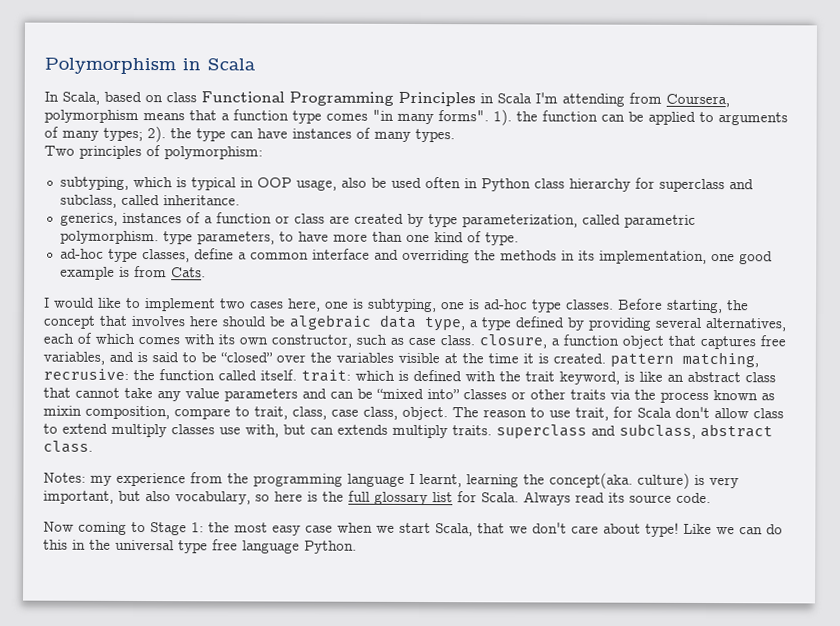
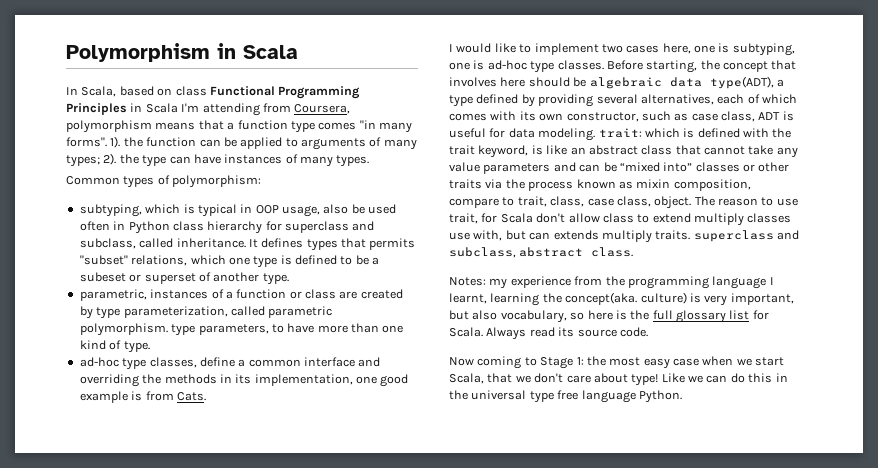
[44,145,142,160] Two principles -> [66,176,155,188] Common types
[59,212,118,226] // generics, -> [248,238,416,251] [79,255,380,268] [79,272,289,285] [79,289,147,301] It defines types that permits "subset" relations, which one type is defined to be a subeset or superset of another type. // parametric,
[424,317,465,332] type, -> [709,76,774,89] type(ADT),
[440,334,786,350] [43,351,759,368] [43,368,297,381] class. closure, a function object that captures free variables, and is said to be “closed” over the variables visible at the time it is created. pattern matching, recrusive: the function called itself. -> [721,111,794,122] [449,128,596,141] class, ADT is useful for data modeling.

